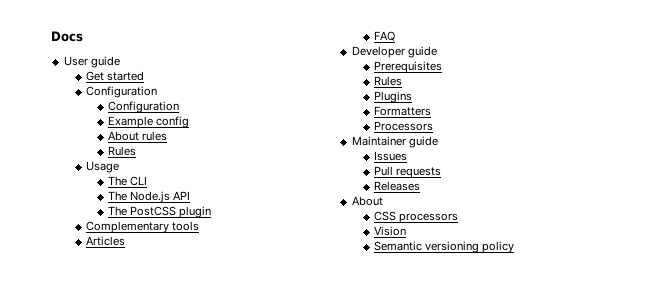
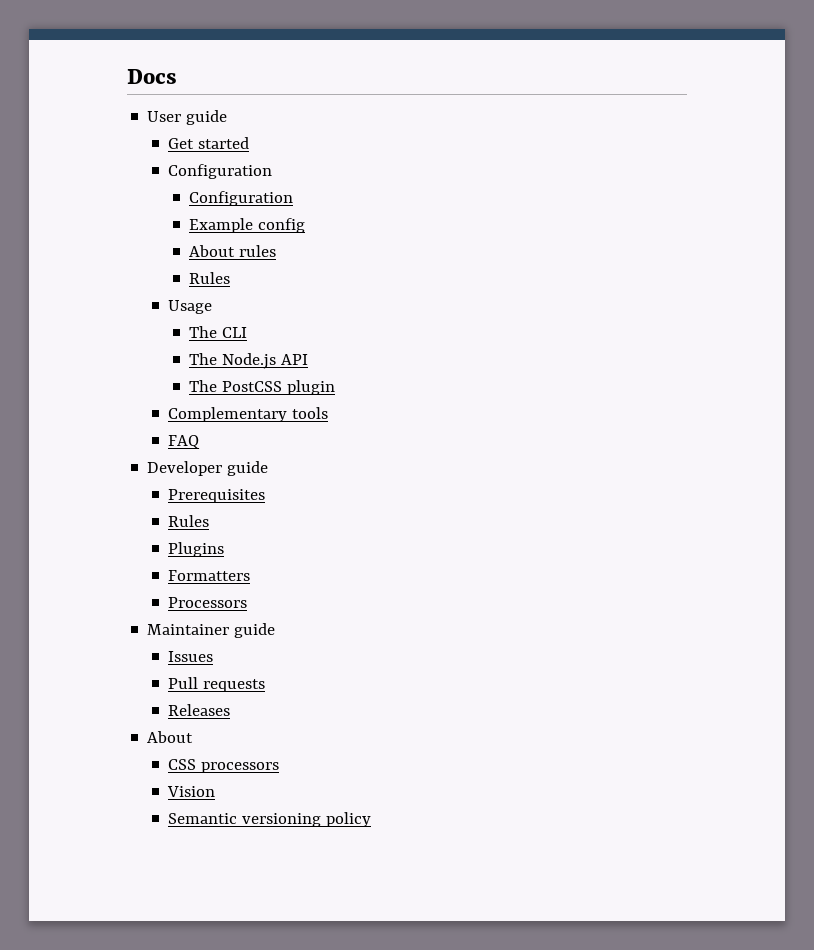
[85,236,125,246] // Articles -> (329, 413) none

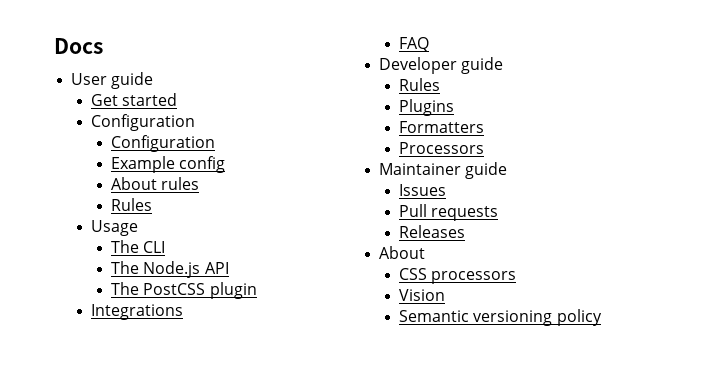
[168,407,329,422] Complementary tools -> [91,304,184,320] Integrations
[168,489,266,503] // Prerequisites -> (504, 65) none

